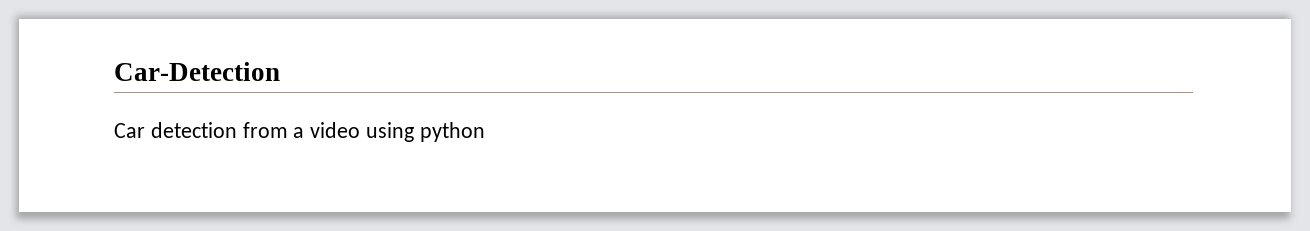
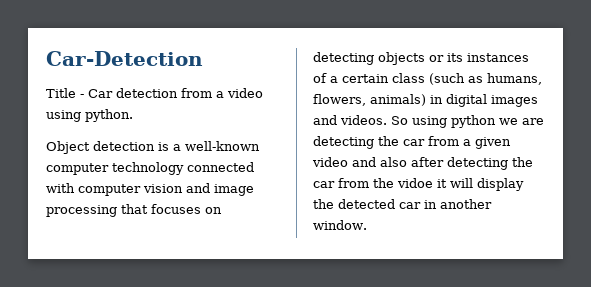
(280, 71) none -> [46,88,84,98] Title -
[419,122,485,142] python -> [85,109,133,122] [46,141,260,154] [46,162,254,175] [46,183,254,196] [46,204,222,217] [313,52,529,65] [313,73,542,85] [313,94,538,107] [313,115,544,128] [313,136,511,149] [312,157,533,170] [313,178,524,191] [313,199,492,209] [313,220,367,230] python. // Object detection is a well-known computer technology connected with computer vision and image processing that focuses on detecting objects or its instances of a certain class (such as humans, flowers, animals) in digital images and videos. So using python we are detecting the car from a given video and also after detecting the car from the vidoe it will display the detected car in another window.

